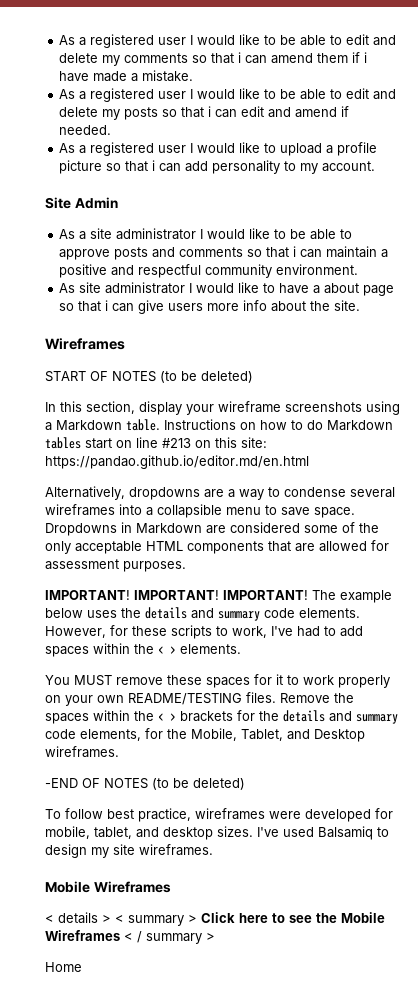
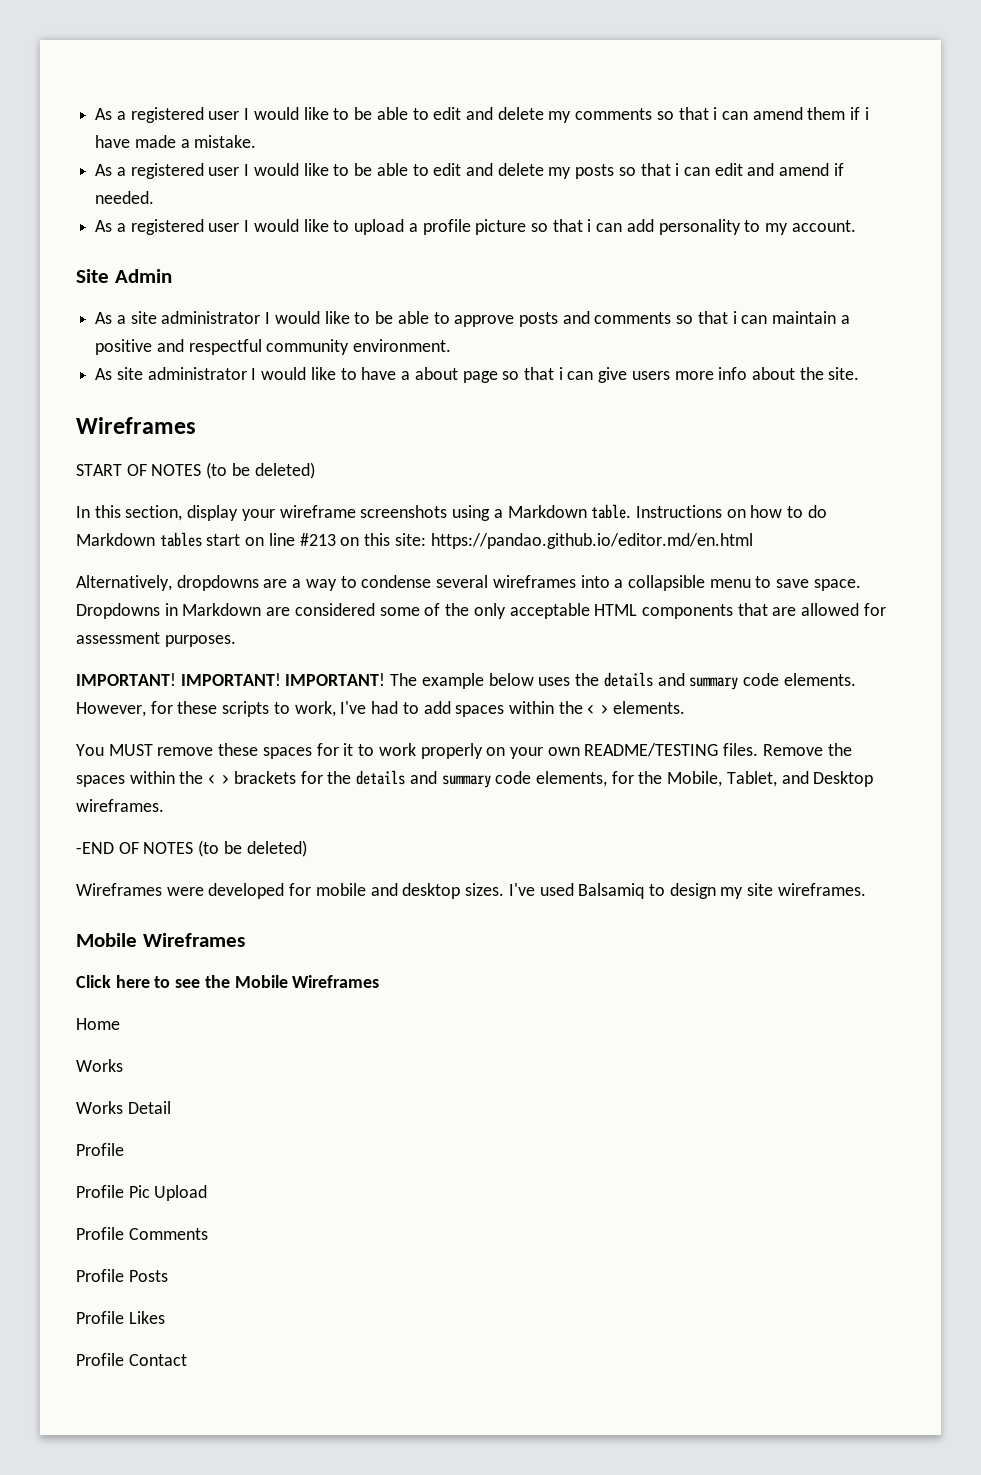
[45,808,265,822] To follow best practice, wireframes -> [76,883,162,896] Wireframes
[45,826,132,839] mobile, tablet, -> [315,883,366,896] mobile
[45,912,197,926] < details > < summary > -> (245, 940) none
[124,931,215,944] [45,962,82,972] < / summary > // Home -> [76,1018,120,1030] [76,1059,123,1072] [76,1101,171,1114] [76,1143,124,1156] [76,1185,208,1201] [76,1227,208,1240] [76,1269,168,1282] [76,1311,165,1324] [76,1353,187,1366] // Home // Works // Works Detail // Profile // Profile Pic Upload // Profile Comments // Profile Posts // Profile Likes // Profile Contact

